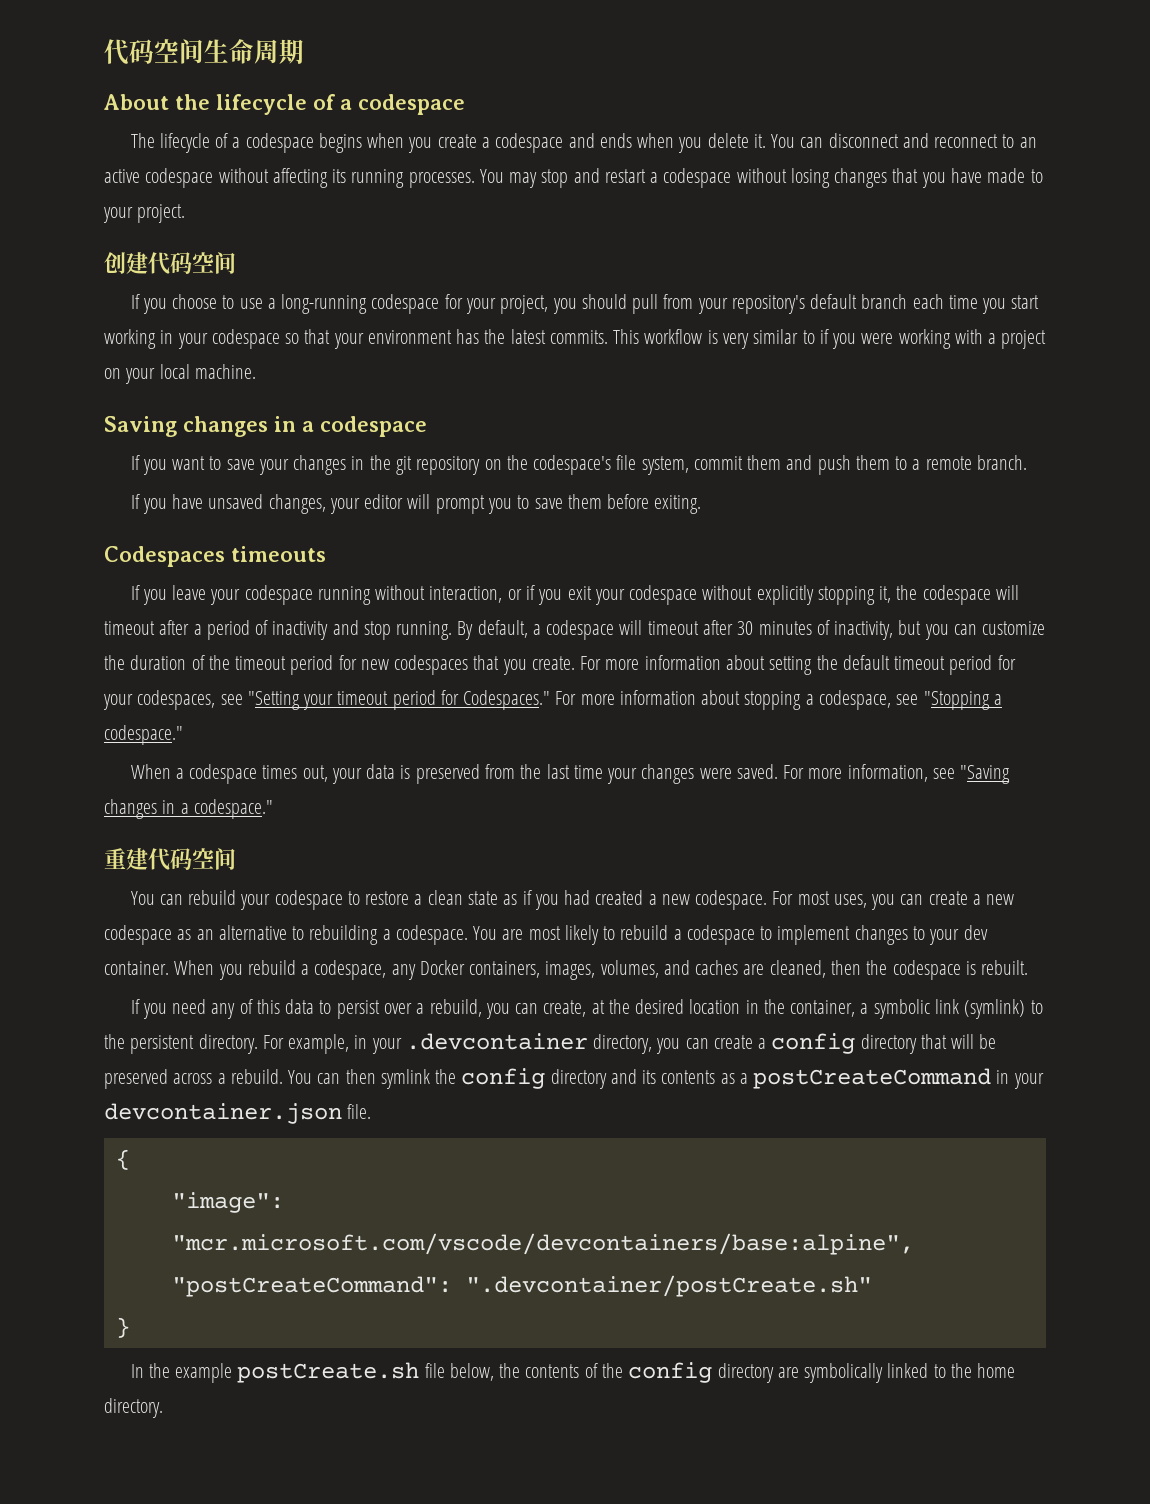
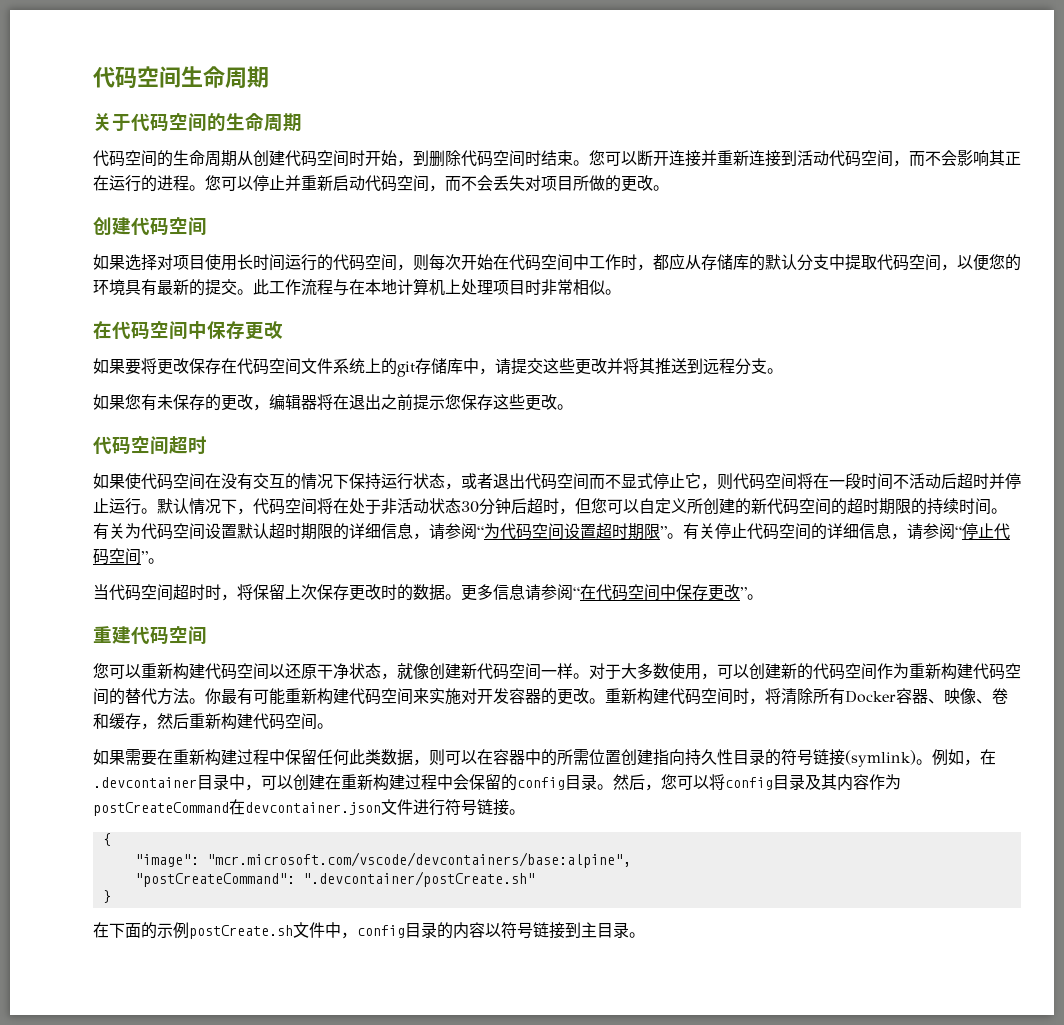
[104,94,465,115] [130,133,1037,153] [104,168,1043,188] [103,204,186,223] [104,252,236,275] [130,294,1040,314] [104,329,1047,349] [104,364,256,384] [104,416,427,437] [130,455,1027,475] [130,494,702,514] [104,546,326,567] [130,585,1019,605] [104,620,1046,640] [104,655,1016,675] [103,690,1002,710] [104,725,183,745] [130,764,1011,784] [104,799,273,819] [104,848,236,871] [130,890,1015,910] [104,925,988,945] [104,960,1029,980] [130,999,1043,1019] [104,1033,997,1054] [104,1068,1044,1089] [104,1103,372,1124] About the lifecycle of a codespace // The lifecycle of a codespace begins when you create a codespace and ends when you delete it. You can disconnect and reconnect to an active codespace without affecting its running processes. You may stop and restart a codespace without losing changes that you have made to your project. // 创建代码空间 // If you choose to use a long-running codespace for your project, you should pull from your repository's default branch each time you start working in your codespace so that your environment has the latest commits. This workflow is very similar to if you were working with a project on your local machine. // Saving changes in a codespace // If you want to save your changes in the git repository on the codespace's file system, commit them and push them to a remote branch. // If you have unsaved changes, your editor will prompt you to save them before exiting. // Codespaces timeouts // If you leave your codespace running without interaction, or if you exit your codespace without explicitly stopping it, the codespace will timeout after a period of inactivity and stop running. By default, a codespace will timeout after 30 minutes of inactivity, but you can customize the duration of the timeout period for new codespaces that you create. For more information about setting the default timeout period for your codespaces, see "Setting your timeout period for Codespaces." For more information about stopping a codespace, see "Stopping a codespace." // When a codespace times out, your data is preserved from the last time your changes were saved. For more information, see "Saving changes in a codespace." // 重建代码空间 // You can rebuild your codespace to restore a clean state as if you had created a new codespace. For most uses, you can create a new codespace as an alternative to rebuilding a codespace. You are most likely to rebuild a codespace to implement changes to your dev container. When you rebuild a codespace, any Docker containers, images, volumes, and caches are cleaned, then the codespace is rebuilt. // If you need any of this data to persist over a rebuild, you can create, at the desired location in the container, a symbolic link (symlink) to the persistent directory. For example, in your .devcontainer directory, you can create a config directory that will be preserved across a rebuild. You can then symlink the config directory and its contents as a postCreateCommand in your devcontainer.json file. -> [93,113,302,132] [93,150,1021,167] [93,175,669,192] [93,217,207,236] [93,253,1021,271] [93,278,621,296] [93,321,283,340] [93,358,783,377] [93,394,573,411] [93,436,207,455] [93,473,1021,490] [93,498,1007,515] [93,523,1010,540] [93,548,164,565] [93,584,763,601] [93,626,207,645] [93,663,1021,680] [93,688,1008,705] [93,713,333,730] [93,749,996,767] [93,774,901,791] [93,799,525,816] 关于代码空间的生命周期 // 代码空间的生命周期从创建代码空间时开始，到删除代码空间时结束。您可以断开连接并重新连接到活动代码空间，而不会影响其正在运行的进程。您可以停止并重新启动代码空间，而不会丢失对项目所做的更改。 // 创建代码空间 // 如果选择对项目使用长时间运行的代码空间，则每次开始在代码空间中工作时，都应从存储库的默认分支中提取代码空间，以便您的环境具有最新的提交。此工作流程与在本地计算机上处理项目时非常相似。 // 在代码空间中保存更改 // 如果要将更改保存在代码空间文件系统上的git存储库中，请提交这些更改并将其推送到远程分支。 // 如果您有未保存的更改，编辑器将在退出之前提示您保存这些更改。 // 代码空间超时 // 如果使代码空间在没有交互的情况下保持运行状态，或者退出代码空间而不显式停止它，则代码空间将在一段时间不活动后超时并停止运行。默认情况下，代码空间将在处于非活动状态30分钟后超时，但您可以自定义所创建的新代码空间的超时期限的持续时间。有关为代码空间设置默认超时期限的详细信息，请参阅“为代码空间设置超时期限”。有关停止代码空间的详细信息，请参阅“停止代码空间”。 // 当代码空间超时时，将保留上次保存更改时的数据。更多信息请参阅“在代码空间中保存更改”。 // 重建代码空间 // 您可以重新构建代码空间以还原干净状态，就像创建新代码空间一样。对于大多数使用，可以创建新的代码空间作为重新构建代码空间的替代方法。你最有可能重新构建代码空间来实施对开发容器的更改。重新构建代码空间时，将清除所有Docker容器、映像、卷和缓存，然后重新构建代码空间。 // 如果需要在重新构建过程中保留任何此类数据，则可以在容器中的所需位置创建指向持久性目录的符号链接(symlink)。例如，在.devcontainer目录中，可以创建在重新构建过程中会保留的config目录。然后，您可以将config目录及其内容作为postCreateCommand在devcontainer.json文件进行符号链接。
[130,1362,1016,1383] [104,1398,163,1418] In the example postCreate.sh file below, the contents of the config directory are symbolically linked to the home directory. -> [93,922,645,939] 在下面的示例postCreate.sh文件中，config目录的内容以符号链接到主目录。

